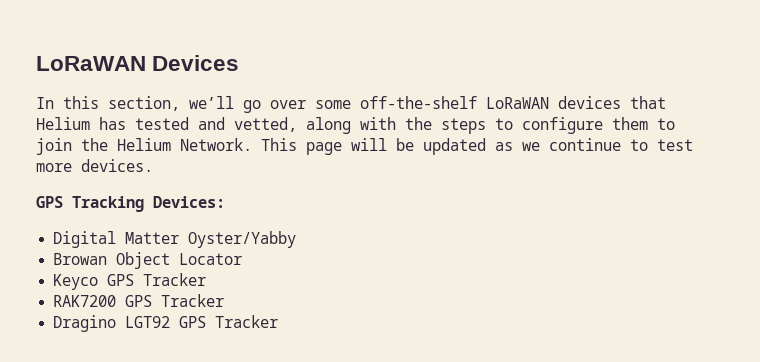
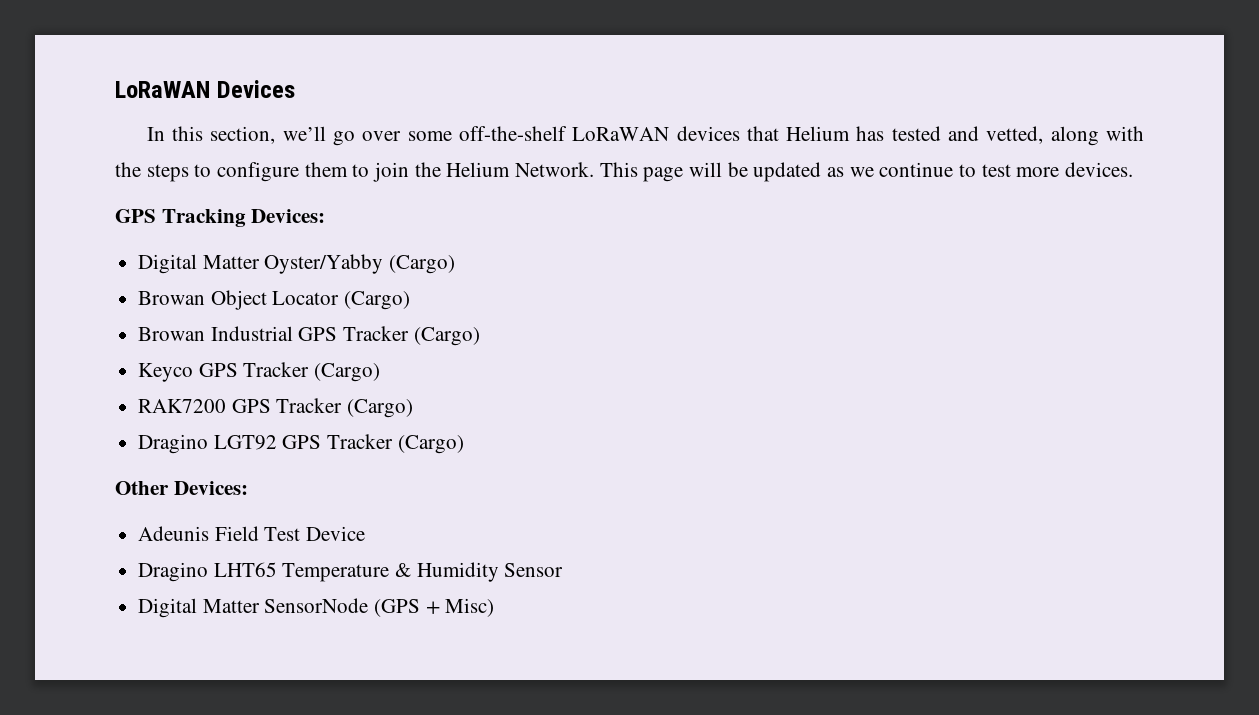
(297, 239) none -> [389,255,456,274] (Cargo)
(243, 259) none -> [344,291,411,310] [138,326,480,346] (Cargo) // Browan Industrial GPS Tracker (Cargo)
(207, 279) none -> [314,363,381,382] (Cargo)
(225, 300) none -> [347,399,414,418] (Cargo)
(279, 321) none -> [397,435,464,454] [115,481,248,495] [138,526,366,541] [138,562,564,582] [138,598,495,618] (Cargo) // Other Devices: // Adeunis Field Test Device // Dragino LHT65 Temperature & Humidity Sensor // Digital Matter SensorNode (GPS + Misc)

